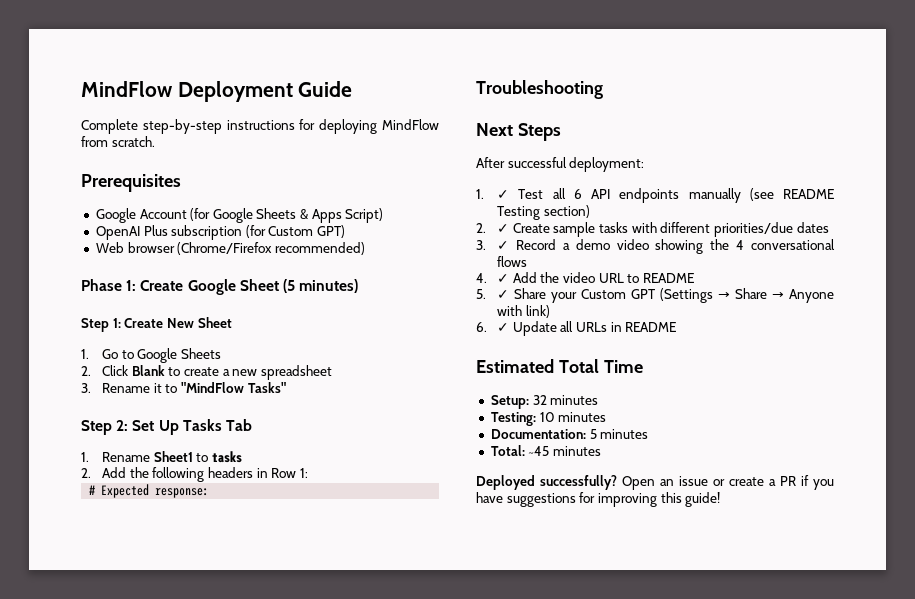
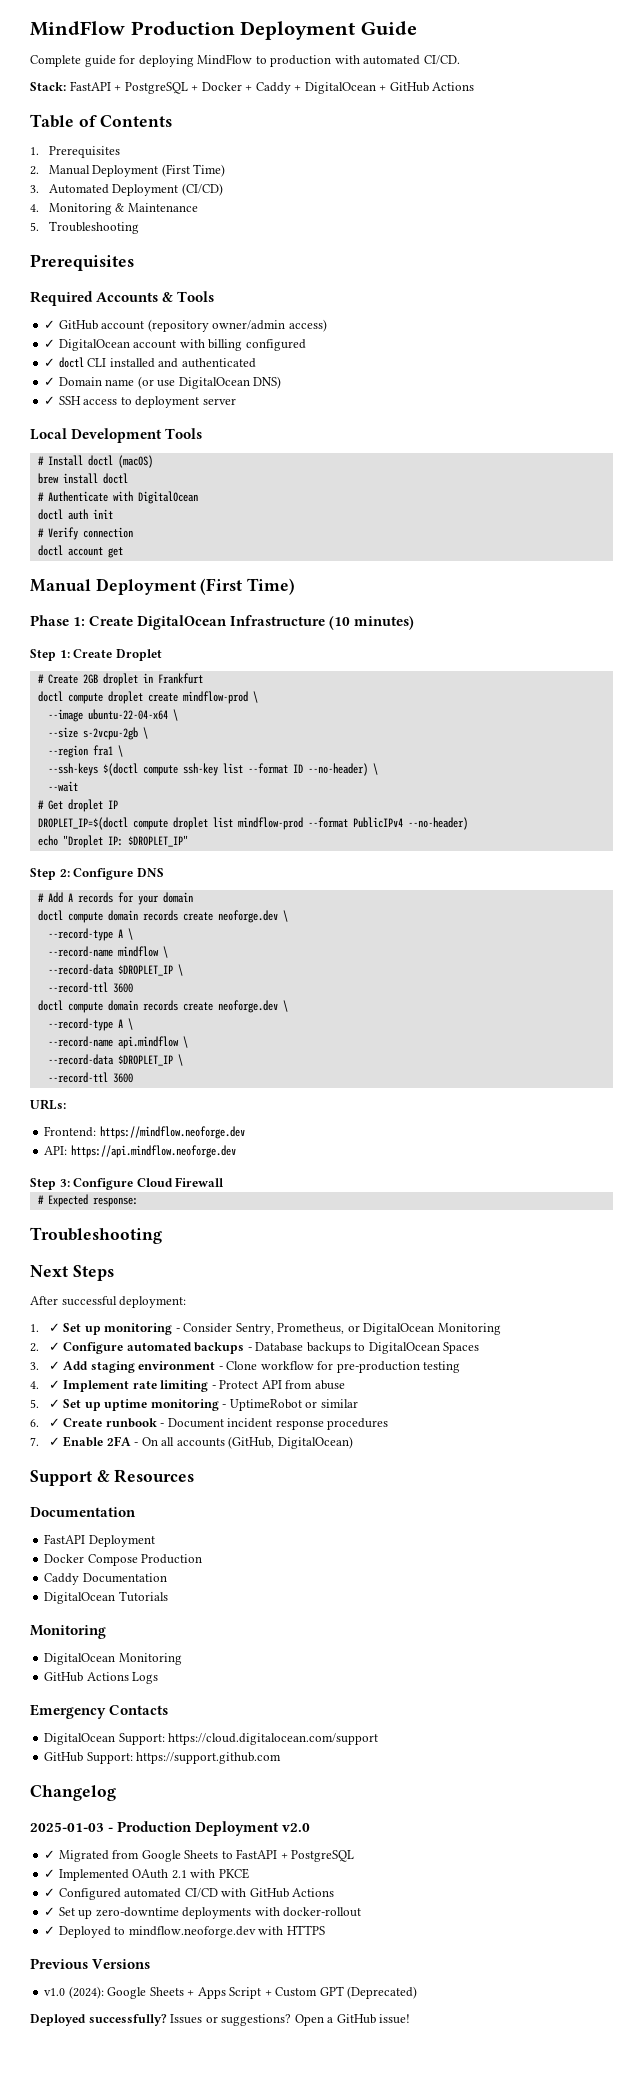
[81,81,173,97] MindFlow -> [30,21,235,36] MindFlow Production
[142,119,295,134] step-by-step instructions -> [84,55,116,67] guide
[81,136,155,147] [81,174,181,192] [95,208,384,223] [95,225,346,240] [95,242,365,255] from scratch. // Prerequisites // Google Account (for Google Sheets & Apps Script) // OpenAI Plus subscription (for Custom GPT) // Web browser (Chrome/Firefox recommended) -> [255,55,460,67] [30,81,475,94] [30,114,173,128] [30,146,120,158] [30,164,226,177] [30,183,223,196] [30,203,198,215] [30,221,139,234] [30,254,134,271] [30,291,215,306] [44,319,327,332] [44,339,306,351] [44,357,256,368] [44,376,282,389] [44,396,236,408] [30,428,203,443] [37,455,153,468] [37,473,128,484] [37,491,198,504] [37,509,113,520] [37,527,133,540] [37,545,123,558] [30,578,296,595] to production with automated CI/CD. // Stack: FastAPI + PostgreSQL + Docker + Caddy + DigitalOcean + GitHub Actions // Table of Contents // 1. Prerequisites // 2. Manual Deployment (First Time) // 3. Automated Deployment (CI/CD) // 4. Monitoring & Maintenance // 5. Troubleshooting // Prerequisites // Required Accounts & Tools // ✓ GitHub account (repository owner/admin access) // ✓ DigitalOcean account with billing configured // ✓ doctl CLI installed and authenticated // ✓ Domain name (or use DigitalOcean DNS) // ✓ SSH access to deployment server // Local Development Tools // # Install doctl (macOS) // brew install doctl // # Authenticate with DigitalOcean // doctl auth init // # Verify connection // doctl account get // Manual Deployment (First Time)
[187,279,295,295] Google Sheet (5 -> [137,615,351,630] DigitalOcean Infrastructure (10
[166,317,232,328] [81,348,221,363] [81,365,332,380] [81,382,286,393] [81,419,252,435] [81,451,242,463] [81,467,308,482] New Sheet // 1. Go to Google Sheets // 2. Click Blank to create a new spreadsheet // 3. Rename it to "MindFlow Tasks" // Step 2: Set Up Tasks Tab // 1. Rename Sheet1 to tasks // 2. Add the following headers in Row 1: -> [115,649,162,661] [37,673,203,686] [37,691,258,704] [47,709,178,722] [47,727,148,740] [47,745,123,758] [47,763,378,776] [47,781,78,792] [37,799,118,812] [37,817,468,830] [37,835,188,848] [30,868,164,880] [37,892,193,905] [37,910,288,923] [47,928,133,941] [47,946,168,958] [47,964,183,976] [47,982,133,993] [37,1000,288,1013] [47,1018,133,1031] [47,1036,188,1049] [47,1054,183,1066] [47,1072,133,1083] [30,1099,66,1110] [44,1126,245,1139] [44,1145,236,1158] [30,1177,225,1190] Droplet // # Create 2GB droplet in Frankfurt // doctl compute droplet create mindflow-prod \ // --image ubuntu-22-04-x64 \ // --size s-2vcpu-2gb \ // --region fra1 \ // --ssh-keys $(doctl compute ssh-key list --format ID --no-header) \ // --wait // # Get droplet IP // DROPLET_IP=$(doctl compute droplet list mindflow-prod --format PublicIPv4 --no-header) // echo "Droplet IP: $DROPLET_IP" // Step 2: Configure DNS // # Add A records for your domain // doctl compute domain records create neoforge.dev \ // --record-type A \ // --record-name mindflow \ // --record-data $DROPLET_IP \ // --record-ttl 3600 // doctl compute domain records create neoforge.dev \ // --record-type A \ // --record-name api.mindflow \ // --record-data $DROPLET_IP \ // --record-ttl 3600 // URLs: // Frontend: https://mindflow.neoforge.dev // API: https://api.mindflow.neoforge.dev // Step 3: Configure Cloud Firewall
[518,188,834,203] [497,205,590,220] [476,222,829,237] [476,239,835,254] [497,256,528,267] [476,272,694,283] [476,288,834,303] [497,305,550,318] [476,321,677,336] [476,359,643,373] [490,395,599,409] [490,412,607,426] [490,429,649,439] [490,445,602,456] [476,475,834,490] [476,492,721,507] Test all 6 API endpoints manually (see README Testing section) // 2. ✓ Create sample tasks with different priorities/due dates // 3. ✓ Record a demo video showing the 4 conversational flows // 4. ✓ Add the video URL to README // 5. ✓ Share your Custom GPT (Settings → Share → Anyone with link) // 6. ✓ Update all URLs in README // Estimated Total Time // Setup: 32 minutes // Testing: 10 minutes // Documentation: 5 minutes // Total: ~45 minutes // Deployed successfully? Open an issue or create a PR if you have suggestions for improving this guide! -> [63,1323,501,1335] [30,1342,480,1354] [30,1361,461,1373] [30,1380,345,1392] [30,1399,358,1411] [30,1418,389,1430] [30,1436,353,1449] [30,1469,195,1486] [30,1507,136,1517] [44,1534,155,1547] [44,1554,203,1566] [44,1573,167,1585] [44,1591,168,1604] [30,1625,106,1639] [44,1653,182,1665] [44,1672,159,1684] [30,1704,169,1719] [44,1733,379,1745] [44,1752,282,1764] [30,1785,116,1801] [30,1821,311,1836] [44,1849,355,1862] [44,1868,249,1881] [44,1888,335,1900] [44,1907,362,1919] [44,1925,325,1938] [30,1958,151,1969] [44,1986,418,1999] [30,2014,411,2026] Set up monitoring - Consider Sentry, Prometheus, or DigitalOcean Monitoring // 2. ✓ Configure automated backups - Database backups to DigitalOcean Spaces // 3. ✓ Add staging environment - Clone workflow for pre-production testing // 4. ✓ Implement rate limiting - Protect API from abuse // 5. ✓ Set up uptime monitoring - UptimeRobot or similar // 6. ✓ Create runbook - Document incident response procedures // 7. ✓ Enable 2FA - On all accounts (GitHub, DigitalOcean) // Support & Resources // Documentation // FastAPI Deployment // Docker Compose Production // Caddy Documentation // DigitalOcean Tutorials // Monitoring // DigitalOcean Monitoring // GitHub Actions Logs // Emergency Contacts // DigitalOcean Support: https://cloud.digitalocean.com/support // GitHub Support: https://support.github.com // Changelog // 2025-01-03 - Production Deployment v2.0 // ✓ Migrated from Google Sheets to FastAPI + PostgreSQL // ✓ Implemented OAuth 2.1 with PKCE // ✓ Configured automated CI/CD with GitHub Actions // ✓ Set up zero-downtime deployments with docker-rollout // ✓ Deployed to mindflow.neoforge.dev with HTTPS // Previous Versions // v1.0 (2024): Google Sheets + Apps Script + Custom GPT (Deprecated) // Deployed successfully? Issues or suggestions? Open a GitHub issue!

